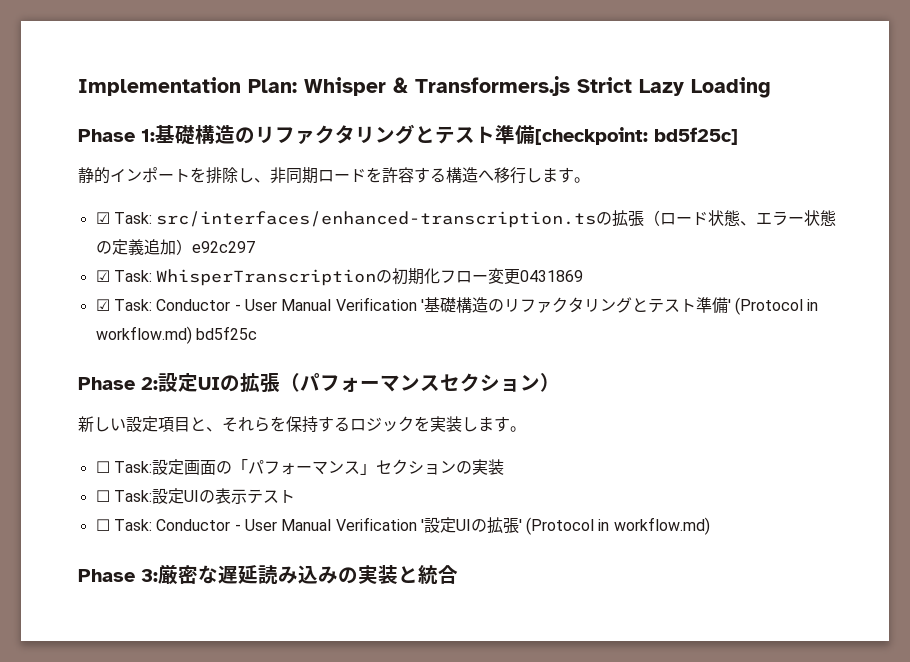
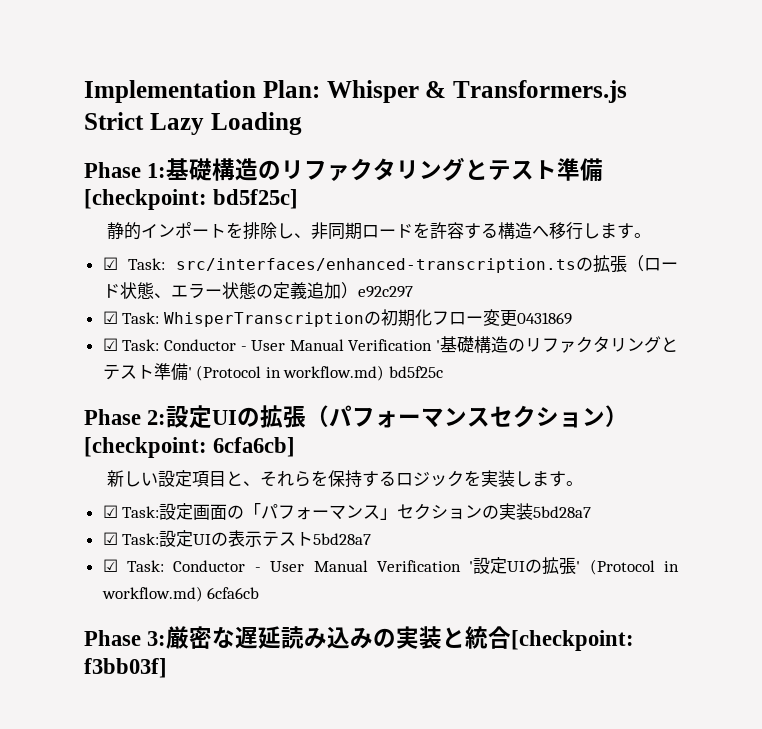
(560, 382) none -> [84,437,296,458] [checkpoint: 6cfa6cb]
[95,461,110,473] ☐ -> [102,505,118,518] ☑
[95,490,110,502] // ☐ -> [533,506,592,518] [102,532,118,545] 5bd28a7 // ☑
[95,519,110,531] // ☐ -> [313,533,372,545] [102,559,118,572] 5bd28a7 // ☑
(710, 526) none -> [207,587,260,599] 6cfa6cb
(458, 574) none -> [511,630,635,651] [84,658,167,678] [checkpoint: f3bb03f]

